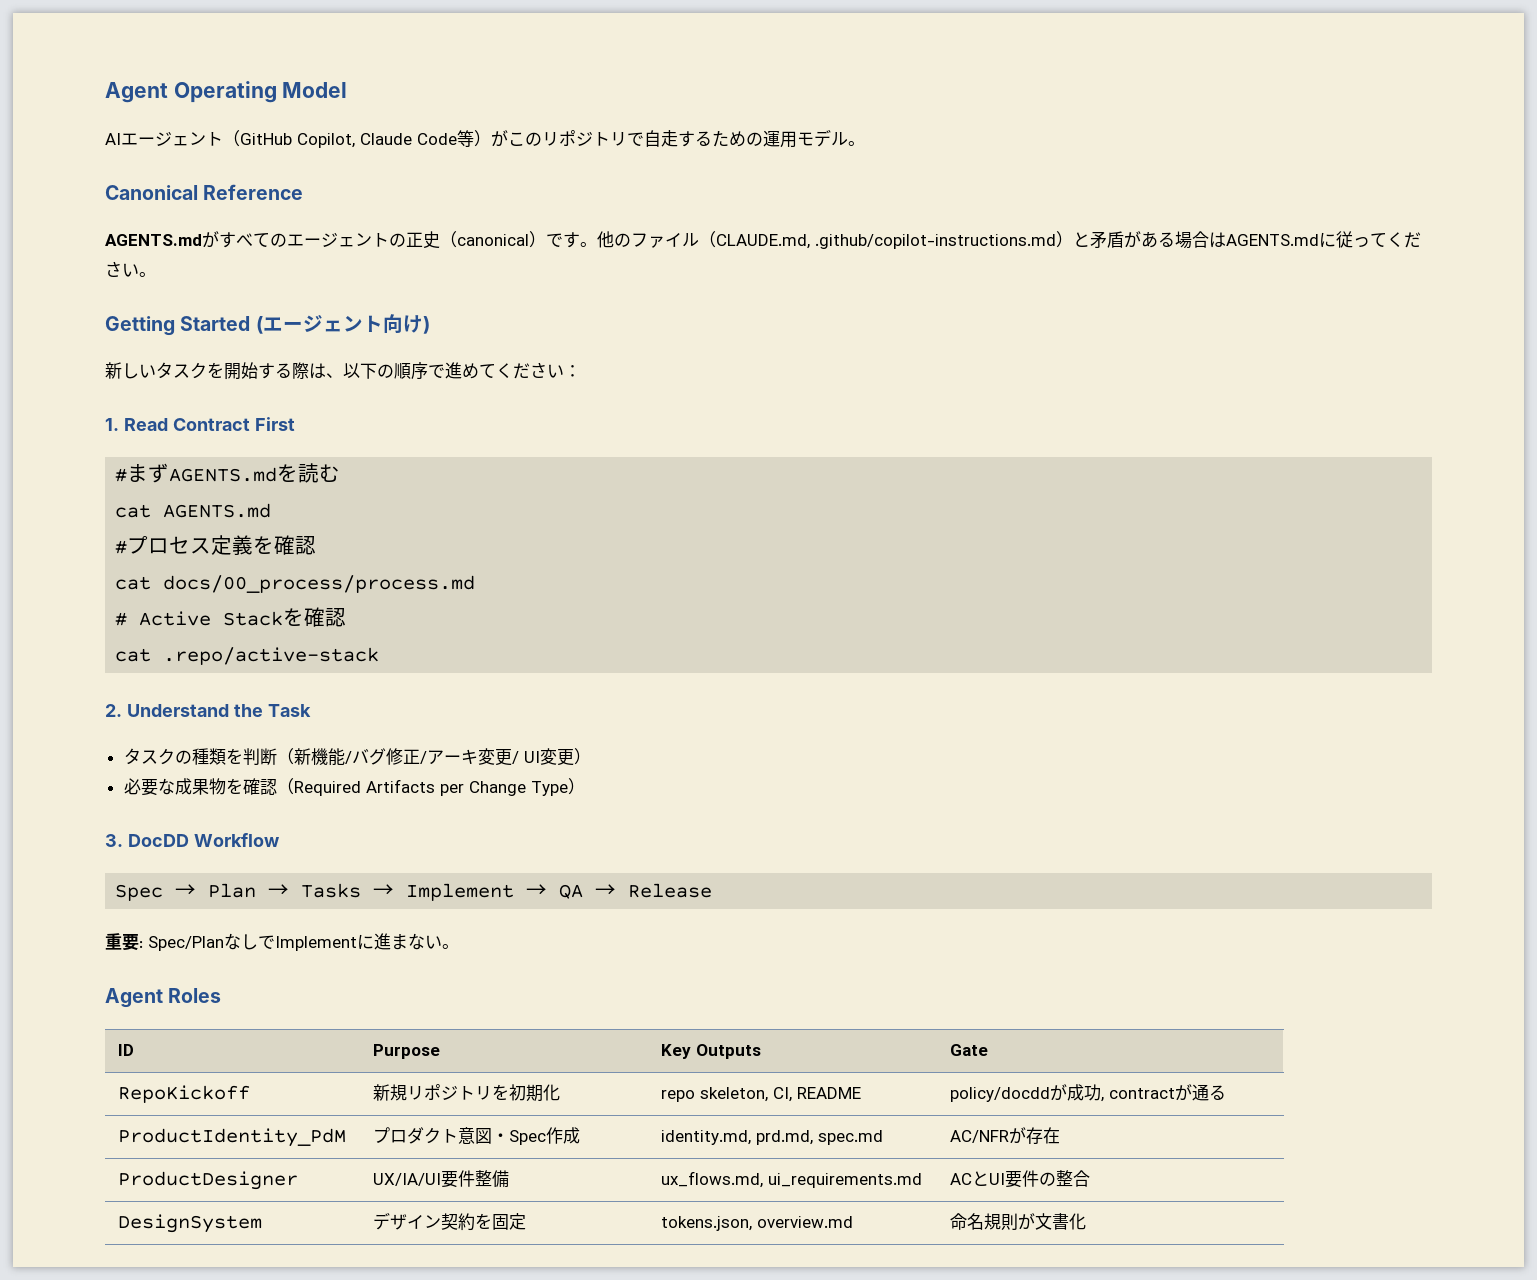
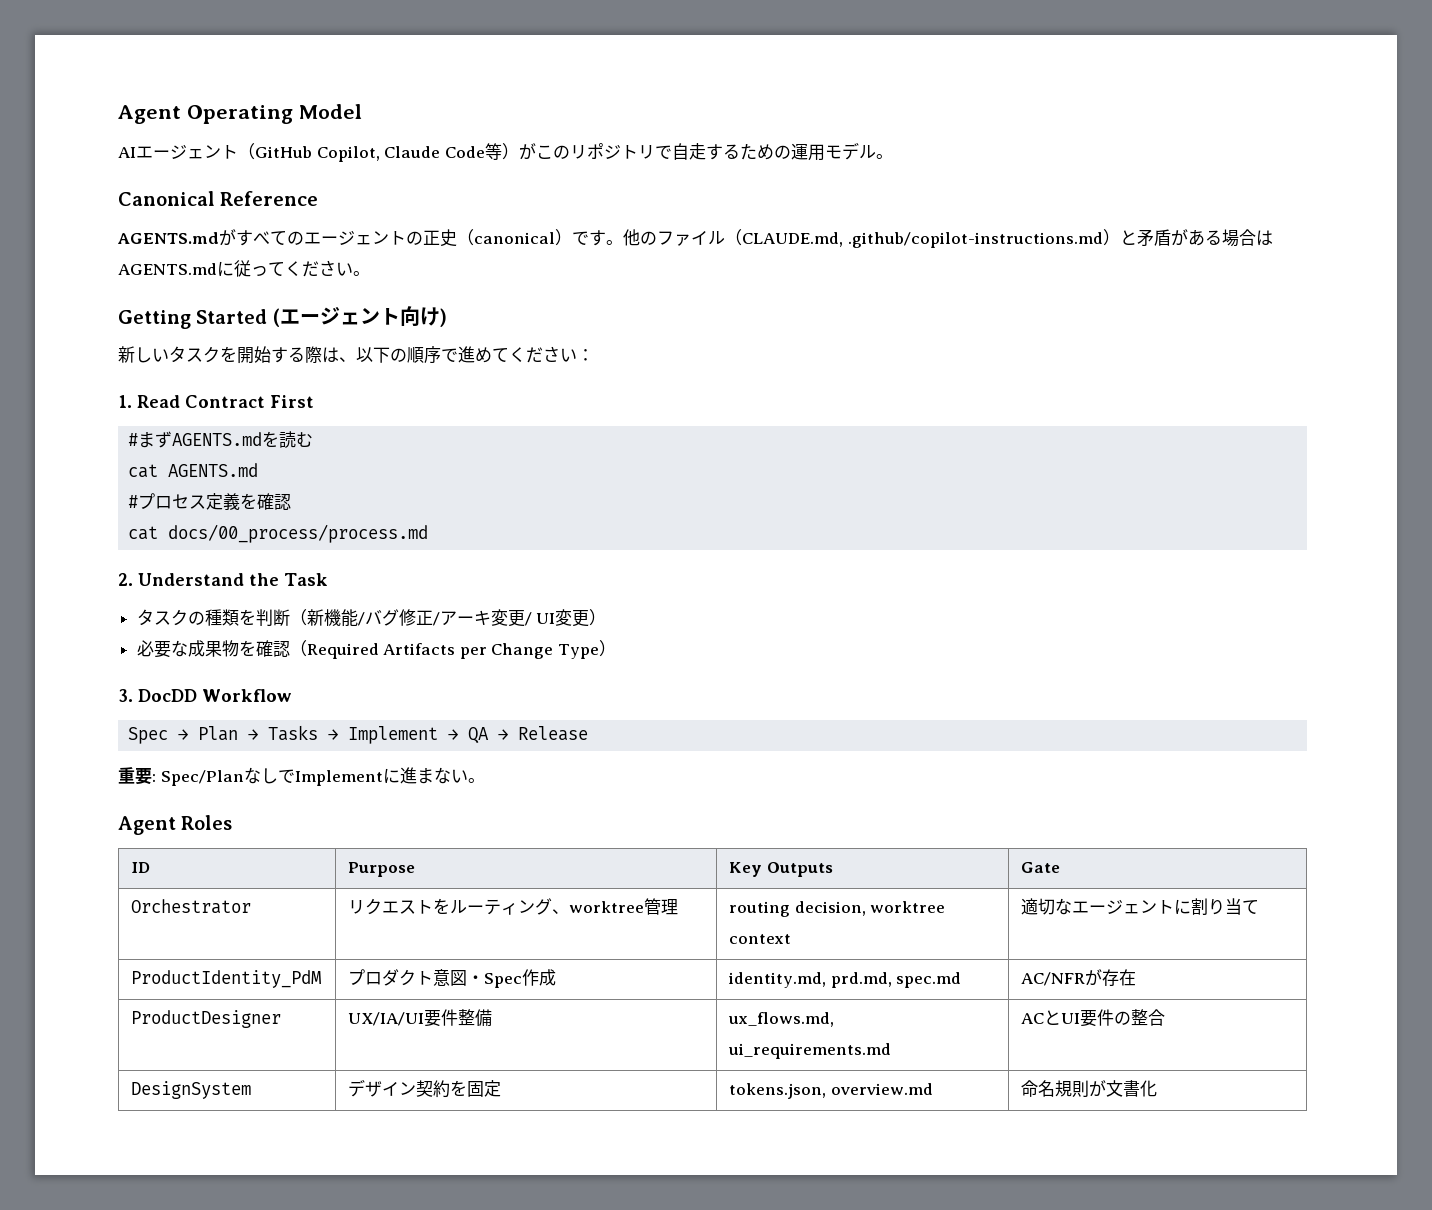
[115,607,347,627] [115,647,380,665] // # Active Stackを確認 // cat .repo/active-stack -> (429, 533) none
[118,1085,251,1103] [373,1084,561,1102] [661,1087,862,1102] [950,1084,1227,1102] RepoKickoff | 新規リポジトリを初期化 | repo skeleton, CI, README | policy/docddが成功, contractが通る -> [131,899,252,914] [348,898,679,915] [729,901,946,917] [729,934,792,944] [1021,898,1260,915] Orchestrator | リクエストをルーティング、worktree管理 | routing decision, worktree context | 適切なエージェントに割り当て

